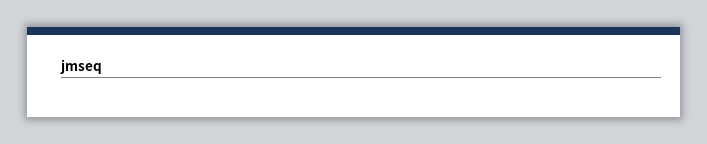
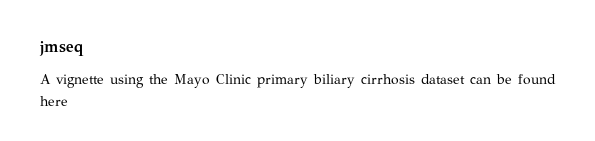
(102, 66) none -> [40,74,556,88] [40,96,68,106] // A vignette using the Mayo Clinic primary biliary cirrhosis dataset can be found here

